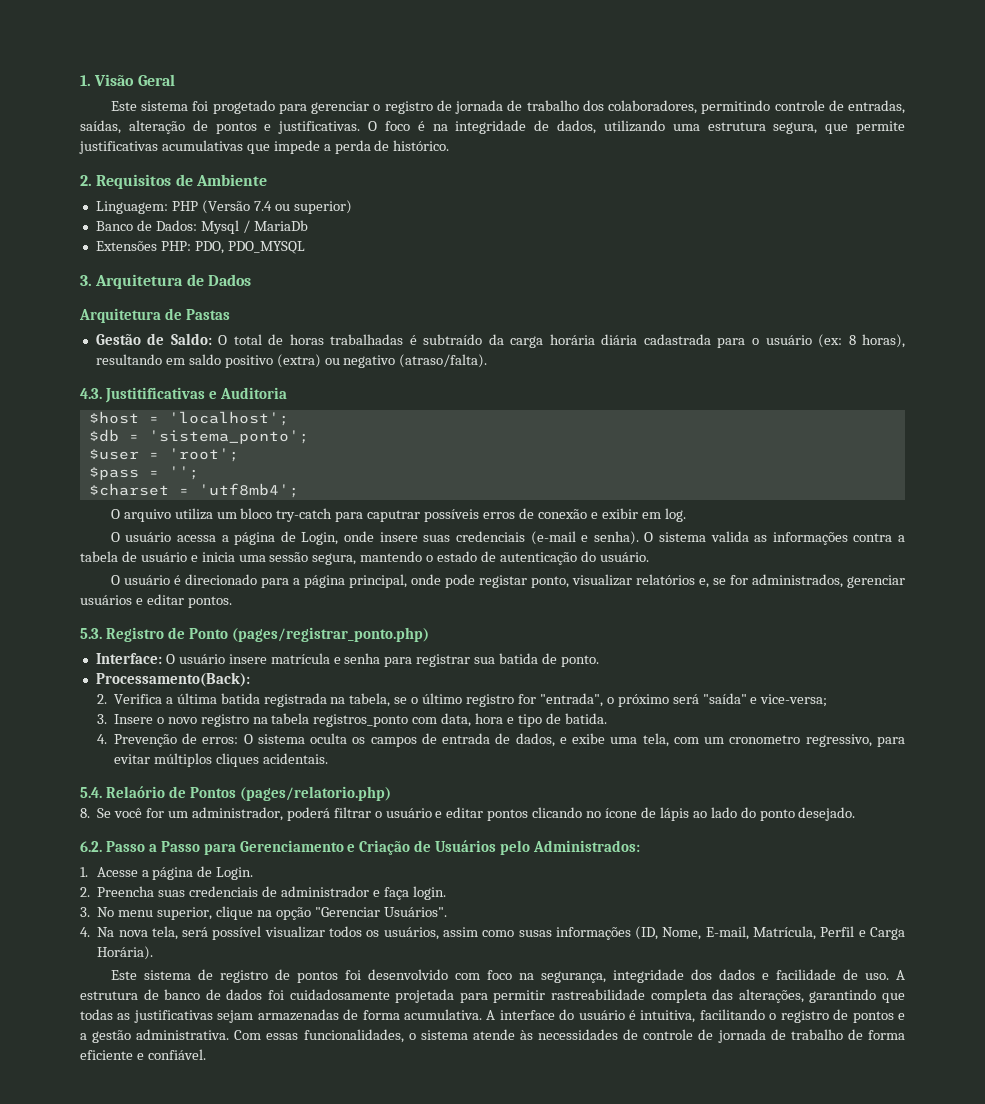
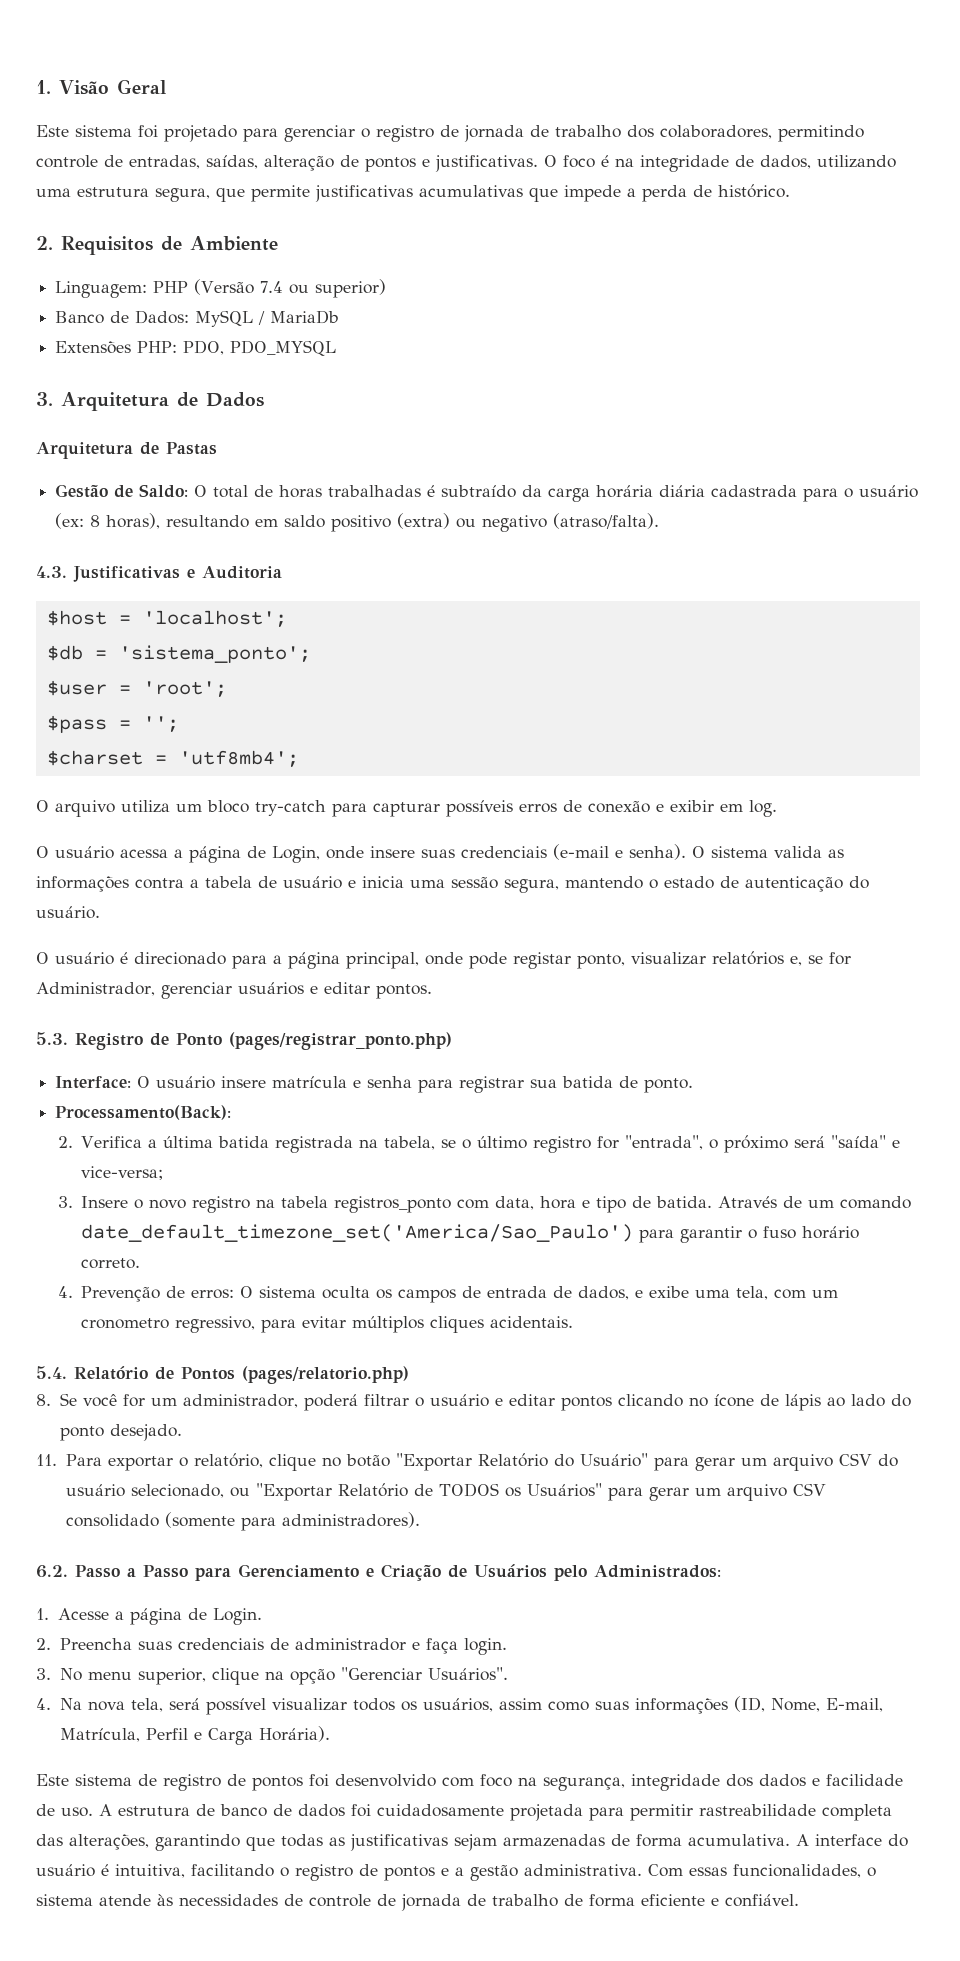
[212,100,275,114] progetado -> [164,125,237,142] projetado
[200,220,239,234] Mysql -> [195,310,254,327] MySQL
[104,387,205,403] Justitificativas -> [73,566,180,582] Justificativas
[367,510,421,522] caputrar -> [373,802,440,817] capturar
[751,574,843,588] administrados, -> [36,982,155,996] Administrador,
(607, 718) none -> [718,1196,912,1209] [81,1224,860,1243] [81,1258,141,1269] Através de um comando date_default_timezone_set('America/Sao_Paulo') para garantir o fuso horário correto.
[105,786,165,798] Relaório -> [74,1366,148,1380] Relatório
(856, 814) none -> [36,1453,898,1471] [65,1483,826,1501] [65,1512,420,1531] // 11. Para exportar o relatório, clique no botão "Exportar Relatório do Usuário" para gerar um arquivo CSV do usuário selecionado, ou "Exportar Relatório de TODOS os Usuários" para gerar um arquivo CSV consolidado (somente para administradores).
[518,930,552,937] susas -> [594,1701,629,1710] suas

